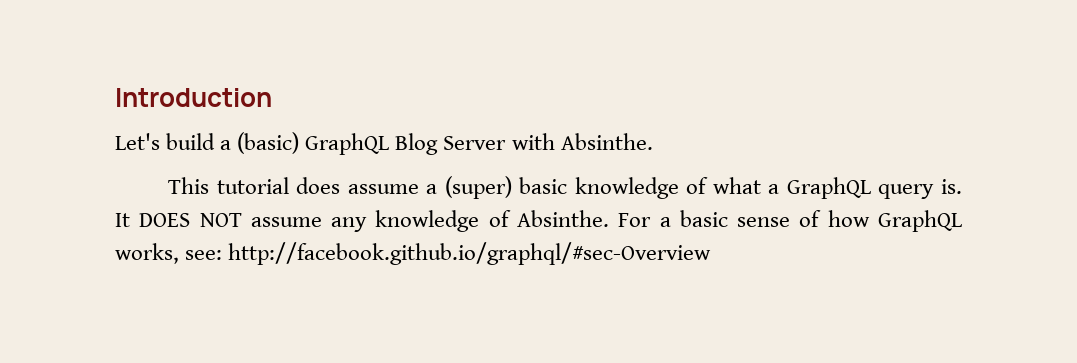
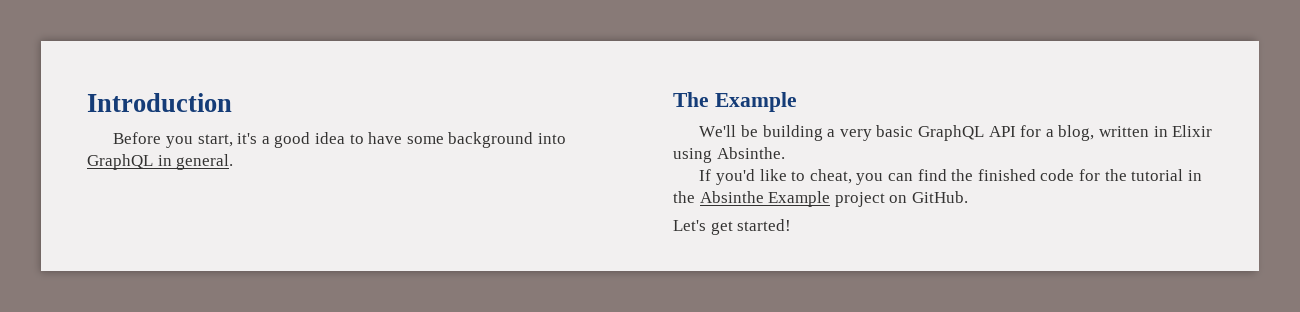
[115,132,653,155] [168,176,963,199] [115,210,963,232] [115,242,712,265] Let's build a (basic) GraphQL Blog Server with Absinthe. // This tutorial does assume a (super) basic knowledge of what a GraphQL query is. It DOES NOT assume any knowledge of Absinthe. For a basic sense of how GraphQL works, see: http://facebook.github.io/graphql/#sec-Overview -> [113,132,566,148] [87,154,234,170] [673,92,797,112] [699,125,1213,141] [673,147,785,163] [699,169,1202,185] [673,191,968,207] [673,219,792,235] Before you start, it's a good idea to have some background into GraphQL in general. // The Example // We'll be building a very basic GraphQL API for a blog, written in Elixir using Absinthe. // If you'd like to cheat, you can find the finished code for the tutorial in the Absinthe Example project on GitHub. // Let's get started!

